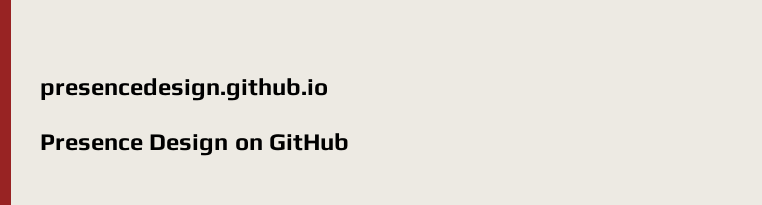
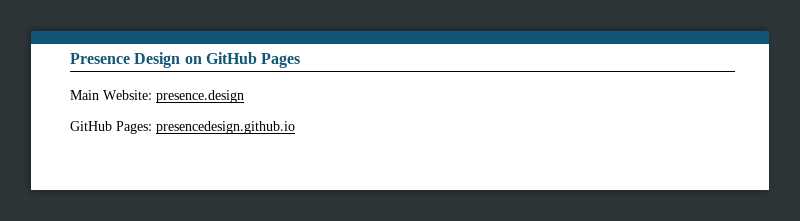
[40,78,328,101] presencedesign.github.io // -> (70, 58) none
(350, 142) none -> [261,53,301,68] [70,90,244,103] [70,121,295,134] Pages // Main Website: presence.design // GitHub Pages: presencedesign.github.io

